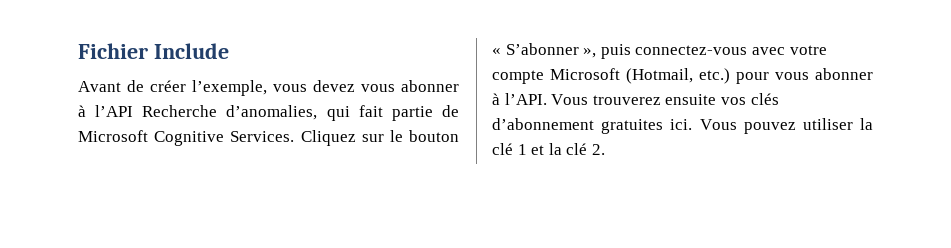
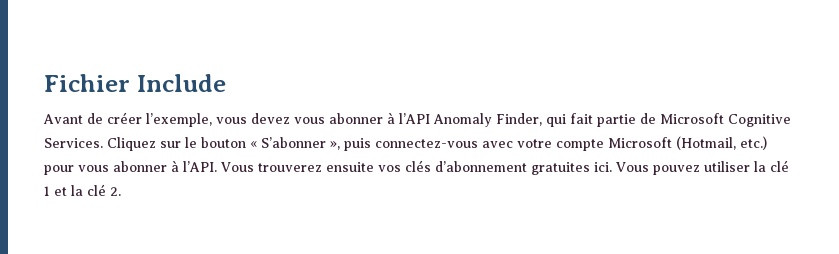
[142,105,318,120] Recherche d’anomalies, -> [433,113,542,127] Anomaly Finder,

